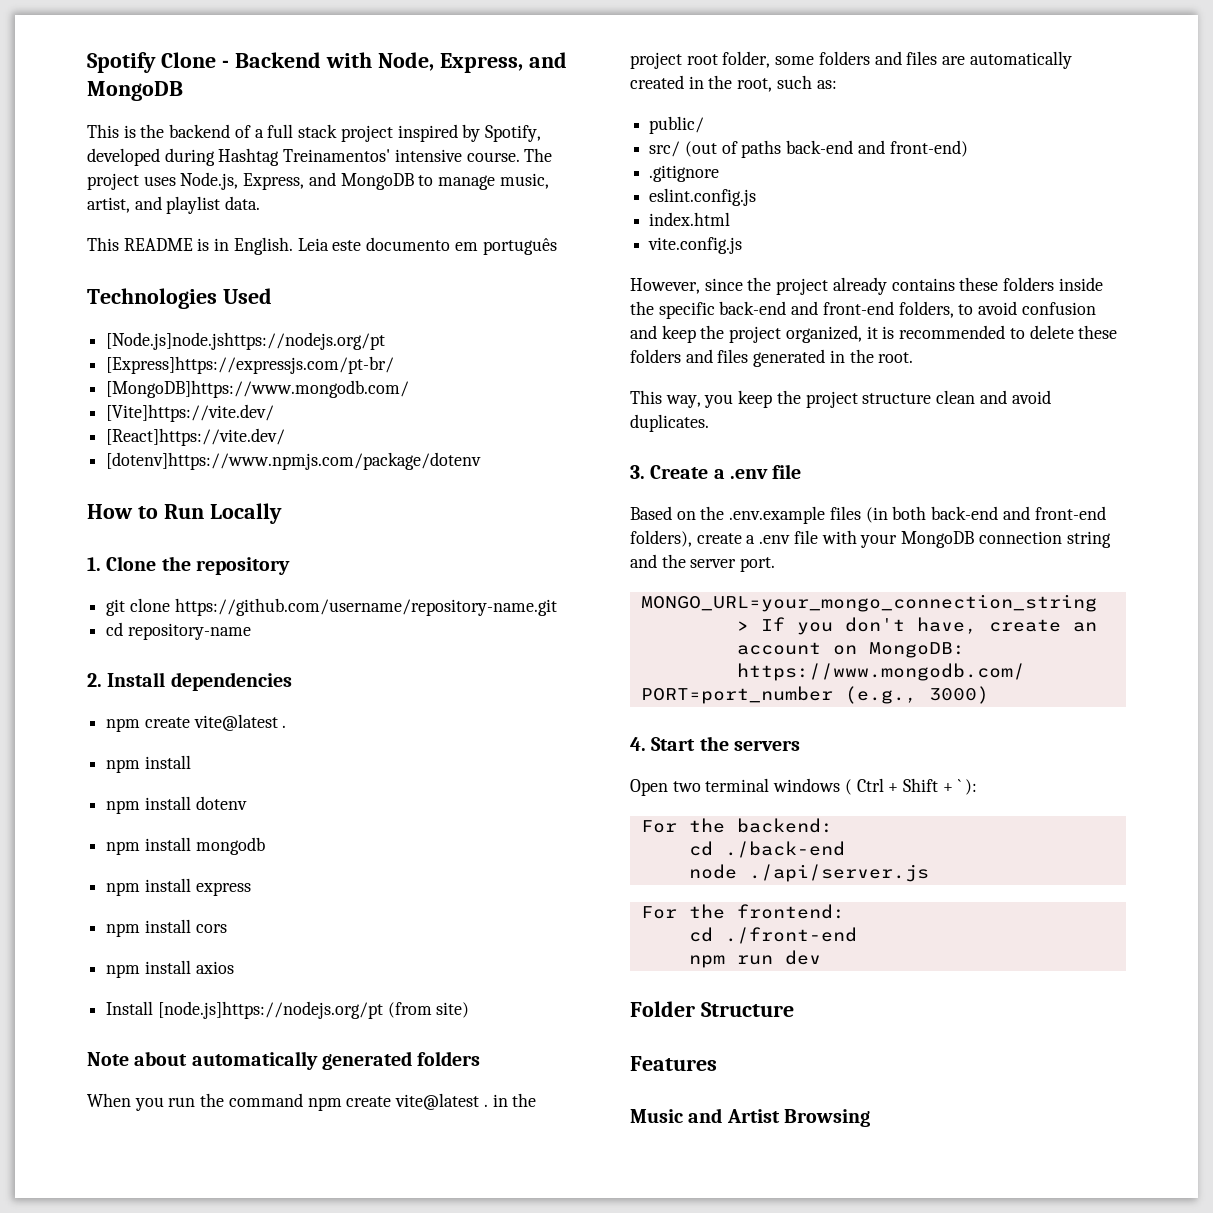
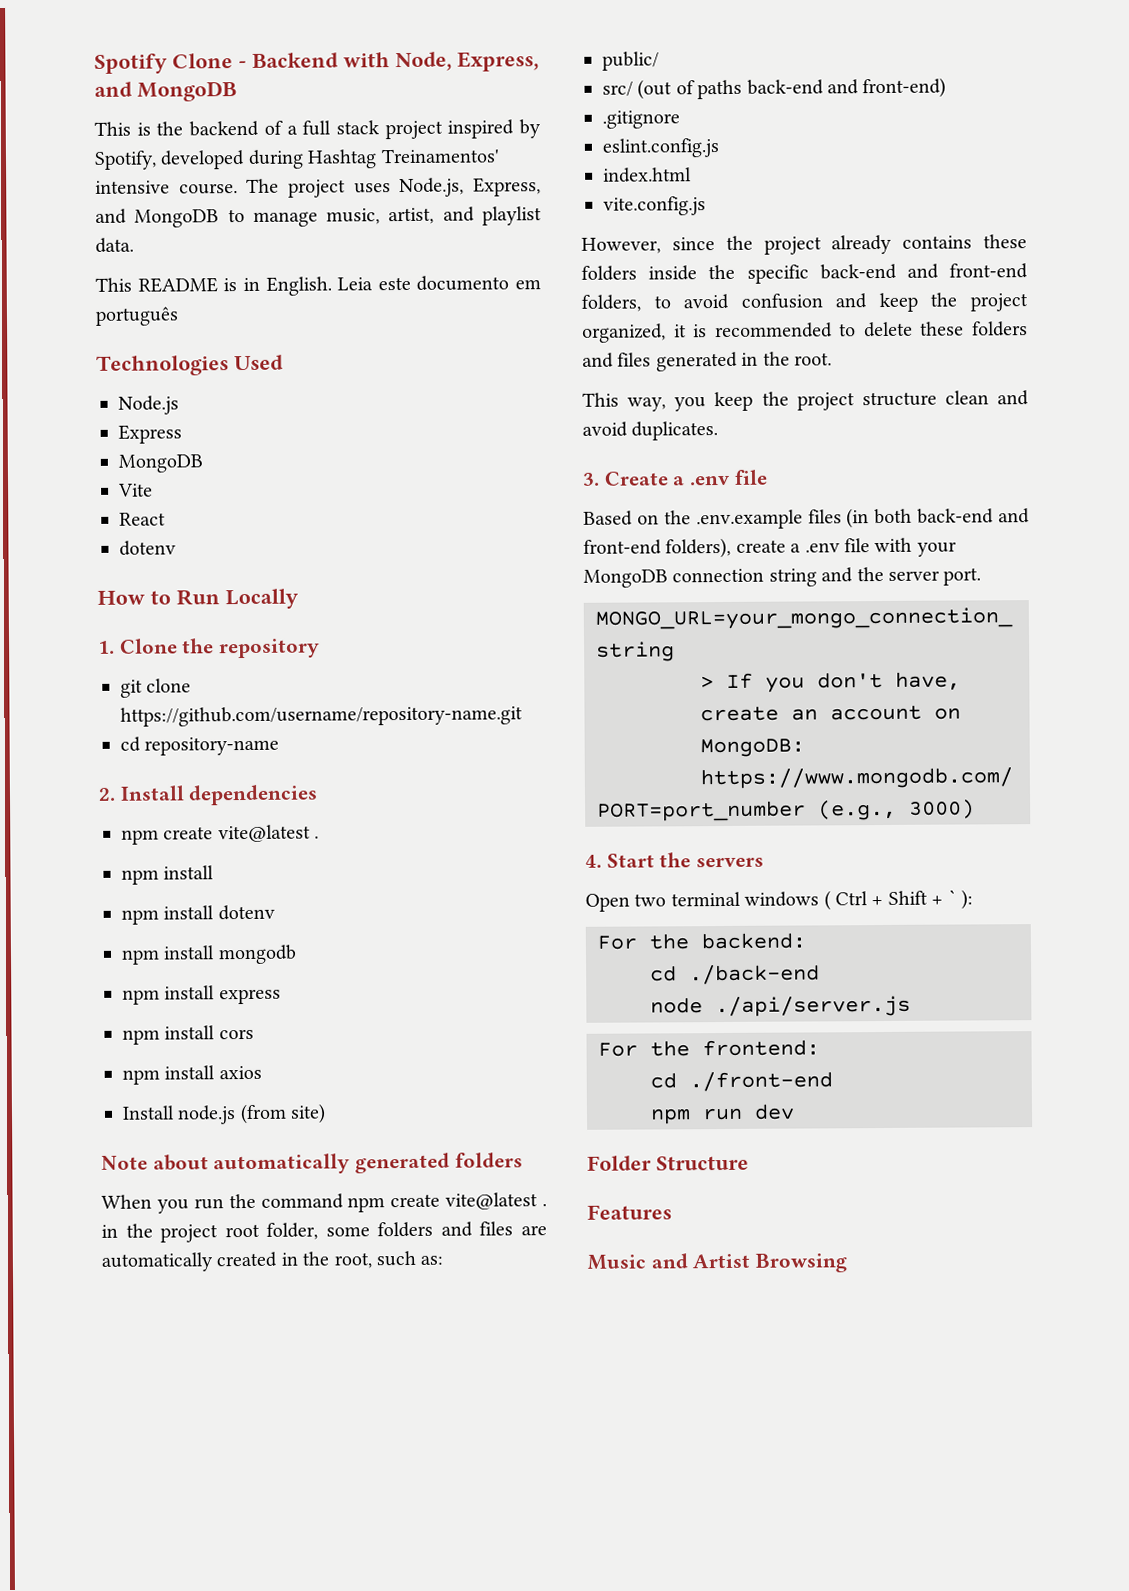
[106,332,386,350] [106,356,395,374] [106,380,410,398] [106,404,275,422] [106,428,286,446] [106,452,482,470] [Node.js]node.jshttps://nodejs.org/pt // [Express]https://expressjs.com/pt-br/ // [MongoDB]https://www.mongodb.com/ // [Vite]https://vite.dev/ // [React]https://vite.dev/ // [dotenv]https://www.npmjs.com/package/dotenv -> [118,395,179,415] [118,424,182,444] [118,454,203,473] [118,483,153,497] [119,512,166,526] [119,540,176,556] Node.js // Express // MongoDB // Vite // React // dotenv
[157,1001,383,1019] [node.js]https://nodejs.org/pt -> [177,1105,237,1125] node.js

